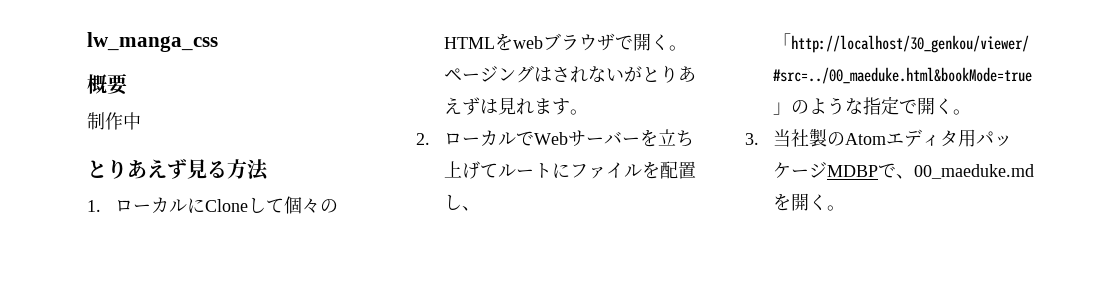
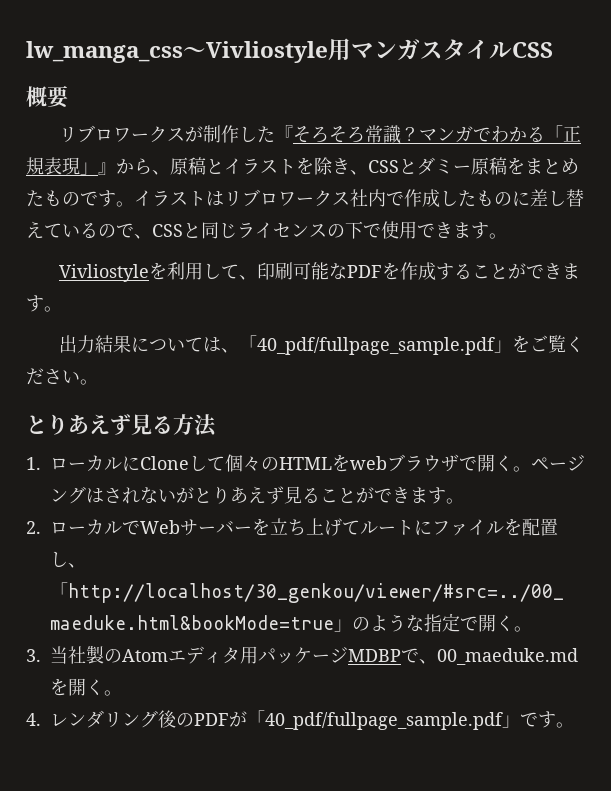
[87,74,128,95] [87,112,141,130] // 概要 // 制作中 -> [183,38,553,63] [26,85,69,108] [59,125,582,144] [26,157,579,175] [26,189,584,207] [26,221,507,239] [59,262,581,282] [26,295,62,312] [59,335,585,355] [26,368,98,385] ～Vivliostyle用マンガスタイルCSS // 概要 // リブロワークスが制作した『そろそろ常識？マンガでわかる「正規表現」』から、原稿とイラストを除き、CSSとダミー原稿をまとめたものです。イラストはリブロワークス社内で作成したものに差し替えているので、CSSと同じライセンスの下で使用できます。 // Vivliostyleを利用して、印刷可能なPDFを作成することができます。 // 出力結果については、「40_pdf/fullpage_sample.pdf」をご覧ください。
[480,97,535,115] は見れ -> [284,486,410,504] 見ることができ
(846, 208) none -> [26,710,574,730] // 4.レンダリング後のPDFが「40_pdf/fullpage_sample.pdf」です。

